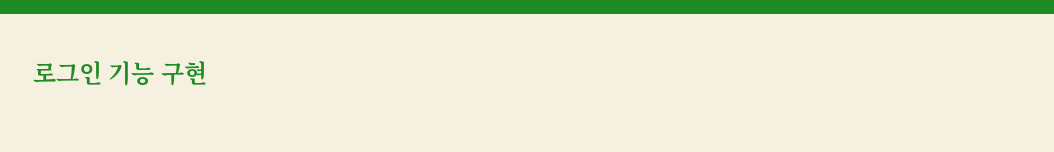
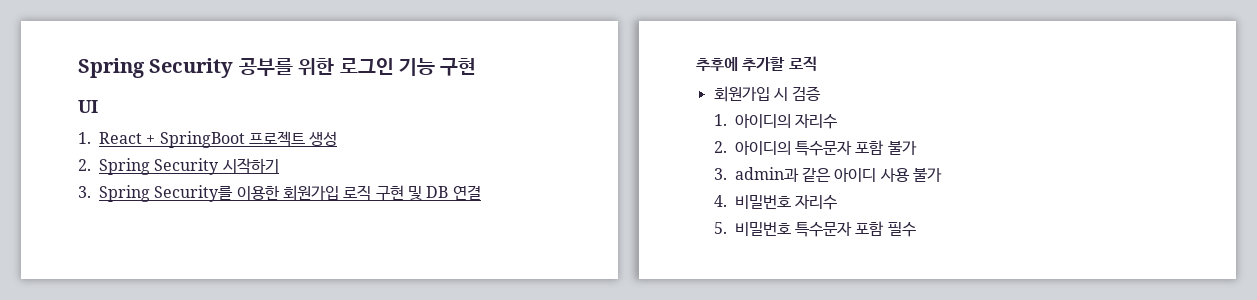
(33, 73) none -> [78,58,335,78] Spring Security 공부를 위한
(207, 73) none -> [78,100,98,113] [78,131,338,148] [78,158,279,175] [78,185,481,202] [696,56,817,71] [713,86,822,102] [713,114,838,129] [713,140,917,156] [713,167,943,182] [713,195,838,210] [713,221,916,237] // UI // 1. React + SpringBoot 프로젝트 생성 // 2. Spring Security 시작하기 // 3. Spring Security를 이용한 회원가입 로직 구현 및 DB 연결 // 추후에 추가할 로직 // 회원가입 시 검증 // 1. 아이디의 자리수 // 2. 아이디의 특수문자 포함 불가 // 3. admin과 같은 아이디 사용 불가 // 4. 비밀번호 자리수 // 5. 비밀번호 특수문자 포함 필수

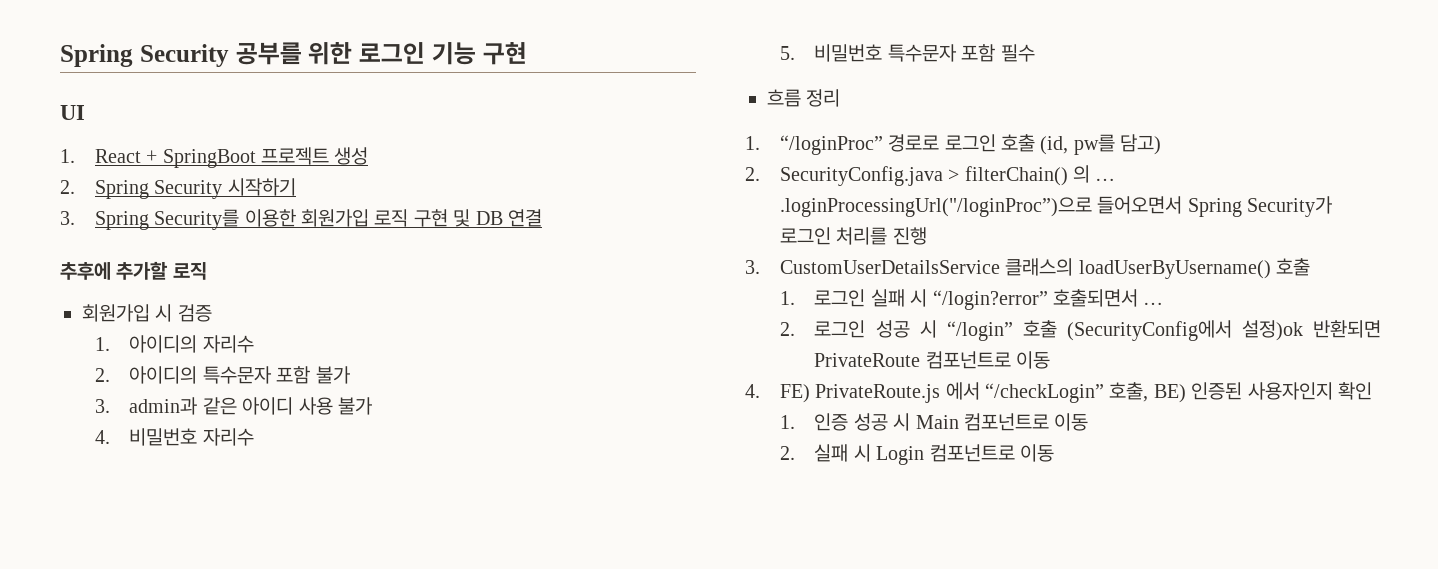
(916, 229) none -> [767,89,841,107] [745,134,1162,155] [745,165,1116,186] [779,196,1332,217] [779,227,927,245] [745,258,1310,279] [779,289,1164,310] [779,320,1381,341] [814,351,1051,369] [745,382,1372,403] [779,413,1089,431] [779,444,1055,465] // 흐름 정리 // 1. “/loginProc” 경로로 로그인 호출 (id, pw를 담고) // 2. SecurityConfig.java > filterChain() 의 … .loginProcessingUrl("/loginProc”)으로 들어오면서 Spring Security가 로그인 처리를 진행 // 3. CustomUserDetailsService 클래스의 loadUserByUsername() 호출 // 1. 로그인 실패 시 “/login?error” 호출되면서 … // 2. 로그인 성공 시 “/login” 호출 (SecurityConfig에서 설정)ok 반환되면 PrivateRoute 컴포넌트로 이동 // 4. FE) PrivateRoute.js 에서 “/checkLogin” 호출, BE) 인증된 사용자인지 확인 // 1. 인증 성공 시 Main 컴포넌트로 이동 // 2. 실패 시 Login 컴포넌트로 이동

